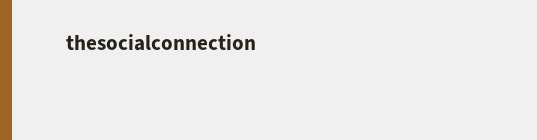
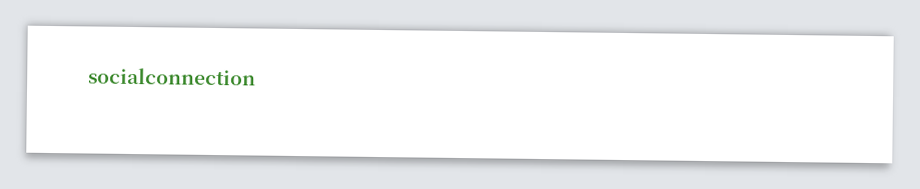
[66,34,256,51] thesocialconnection -> [88,67,256,86] socialconnection

